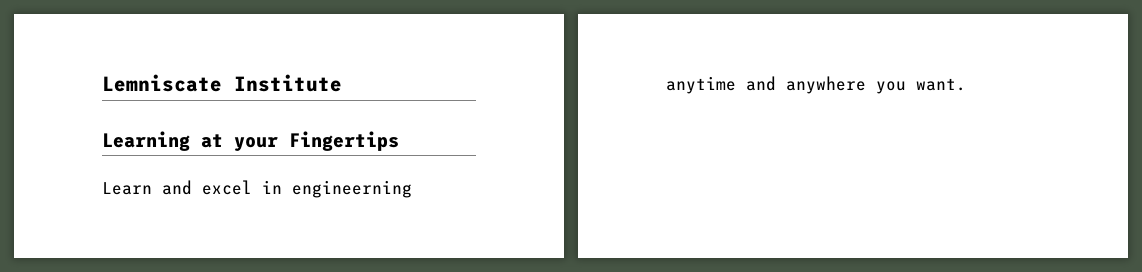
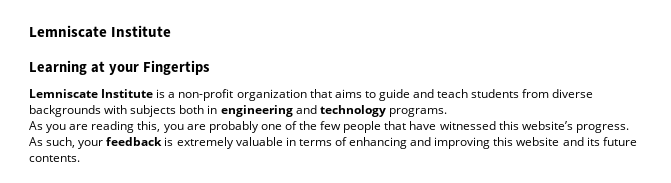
[102,180,412,198] [666,76,966,94] Learn and excel in engineerning anytime and anywhere you want. -> [29,89,594,101] [29,105,447,117] [29,121,629,133] [29,137,637,149] [29,155,80,162] Lemniscate Institute is a non-profit organization that aims to guide and teach students from diverse backgrounds with subjects both in engineering and technology programs. // As you are reading this, you are probably one of the few people that have witnessed this website’s progress. As such, your feedback is extremely valuable in terms of enhancing and improving this website and its future contents.

